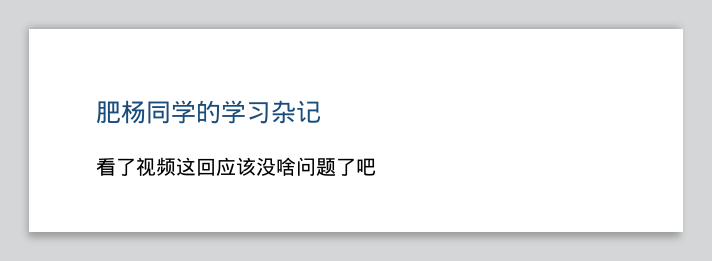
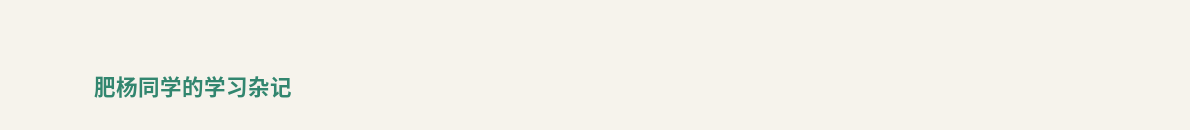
[96,157,376,177] // 看了视频这回应该没啥问题了吧 -> (292, 87) none

